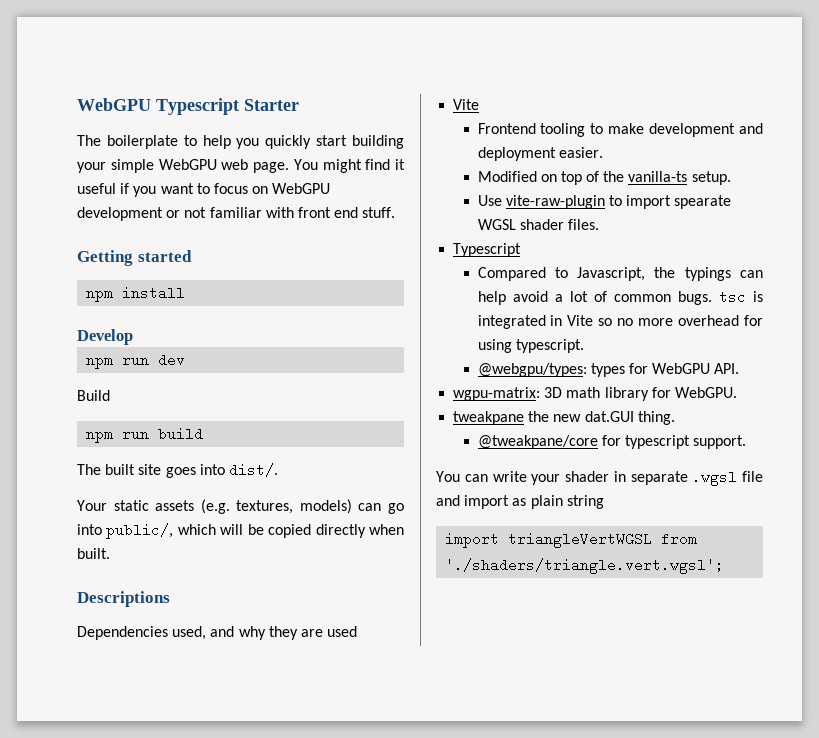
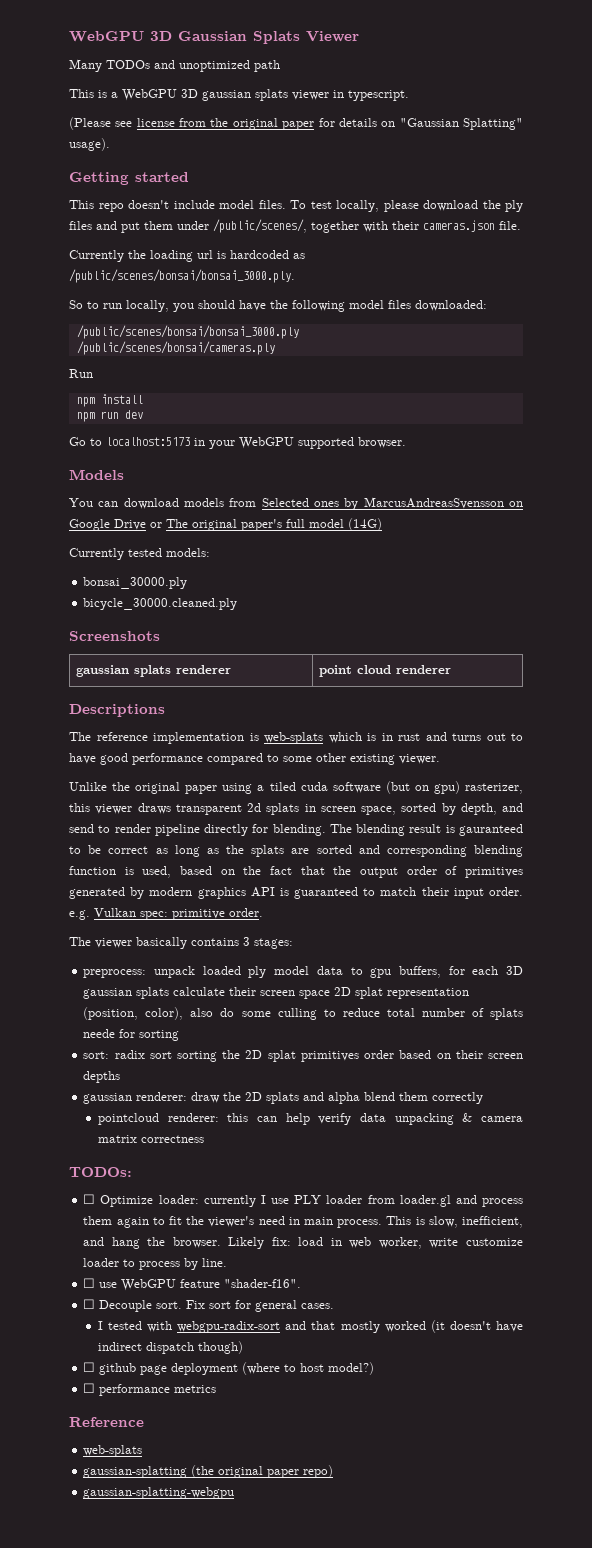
[77,98,299,115] [77,135,404,149] [77,159,405,173] [77,183,331,197] [77,207,396,221] [77,250,192,266] WebGPU Typescript Starter // The boilerplate to help you quickly start building your simple WebGPU web page. You might find it useful if you want to focus on WebGPU development or not familiar with front end stuff. // Getting started -> [69,31,359,44] [69,59,280,72] [69,89,409,101] [69,117,523,130] [69,138,110,151] [69,172,189,185] [69,200,523,212] [69,219,521,233] [69,250,305,262] [69,269,295,283] [69,300,487,312] [76,325,299,339] [76,341,275,355] [69,369,93,378] WebGPU 3D Gaussian Splats Viewer // Many TODOs and unoptimized path // This is a WebGPU 3D gaussian splats viewer in typescript. // (Please see license from the original paper for details on "Gaussian Splatting" usage). // Getting started // This repo doesn't include model files. To test locally, please download the ply files and put them under /public/scenes/, together with their cameras.json file. // Currently the loading url is hardcoded as /public/scenes/bonsai/bonsai_3000.ply. // So to run locally, you should have the following model files downloaded: // /public/scenes/bonsai/bonsai_3000.ply // /public/scenes/bonsai/cameras.ply // Run
[77,329,133,345] // Develop -> (143, 399) none
[77,390,110,401] [86,427,204,443] [77,463,278,478] [77,499,404,514] [77,523,404,539] [77,548,110,559] [77,591,170,607] [77,626,358,640] [453,99,480,110] [477,123,763,137] [477,147,603,161] [477,171,731,185] [477,195,732,209] [477,219,599,230] [453,243,522,257] [477,267,763,281] [477,290,763,305] [477,315,763,329] [477,339,584,353] [477,363,740,377] [453,387,737,401] [453,411,675,425] [477,435,747,449] [436,470,763,486] [436,495,604,509] [445,532,698,548] [445,558,725,574] Build // npm run build // The built site goes into dist/. // Your static assets (e.g. textures, models) can go into public/, which will be copied directly when built. // Descriptions // Dependencies used, and why they are used // Vite // Frontend tooling to make development and deployment easier. // Modified on top of the vanilla-ts setup. // Use vite-raw-plugin to import spearate WGSL shader files. // Typescript // Compared to Javascript, the typings can help avoid a lot of common bugs. tsc is integrated in Vite so no more overhead for using typescript. // @webgpu/types: types for WebGPU API. // wgpu-matrix: 3D math library for WebGPU. // tweakpane the new dat.GUI thing. // @tweakpane/core for typescript support. // You can write your shader in separate .wgsl file and import as plain string // import triangleVertWGSL from './shaders/triangle.vert.wgsl'; -> [69,437,406,449] [69,469,124,480] [69,497,523,510] [69,518,382,531] [69,548,210,560] [83,577,188,589] [83,598,238,610] [69,631,160,641] [75,665,231,677] [318,665,451,677] [69,704,165,717] [69,732,523,744] [69,753,440,765] [69,781,523,794] [69,803,523,815] [69,824,523,836] [69,845,523,857] [69,866,523,878] [69,887,523,899] [69,908,263,920] [69,937,293,949] [83,966,523,978] [83,987,470,999] [83,1007,523,1020] [83,1029,180,1041] [83,1050,524,1062] [83,1071,121,1083] [83,1092,484,1104] [97,1113,523,1125] [97,1135,204,1143] [69,1167,132,1177] [83,1194,523,1207] [83,1216,523,1228] [83,1237,523,1249] [83,1258,228,1270] [83,1278,302,1291] [83,1299,335,1312] [97,1320,523,1333] [97,1341,243,1354] [83,1362,375,1375] [83,1383,217,1396] [69,1417,144,1427] [83,1445,143,1457] [83,1465,334,1478] [83,1487,235,1499] Go to localhost:5173 in your WebGPU supported browser. // Models // You can download models from Selected ones by MarcusAndreasSvensson on Google Drive or The original paper's full model (14G) // Currently tested models: // bonsai_30000.ply // bicycle_30000.cleaned.ply // Screenshots // gaussian splats renderer | point cloud renderer // Descriptions // The reference implementation is web-splats which is in rust and turns out to have good performance compared to some other existing viewer. // Unlike the original paper using a tiled cuda software (but on gpu) rasterizer, this viewer draws transparent 2d splats in screen space, sorted by depth, and send to render pipeline directly for blending. The blending result is gauranteed to be correct as long as the splats are sorted and corresponding blending function is used, based on the fact that the output order of primitives generated by modern graphics API is guaranteed to match their input order. e.g. Vulkan spec: primitive order. // The viewer basically contains 3 stages: // preprocess: unpack loaded ply model data to gpu buffers, for each 3D gaussian splats calculate their screen space 2D splat representation (position, color), also do some culling to reduce total number of splats neede for sorting // sort: radix sort sorting the 2D splat primitives order based on their screen depths // gaussian renderer: draw the 2D splats and alpha blend them correctly // pointcloud renderer: this can help verify data unpacking & camera matrix correctness // TODOs: // ☐ Optimize loader: currently I use PLY loader from loader.gl and process them again to fit the viewer's need in main process. This is slow, inefficient, and hang the browser. Likely fix: load in web worker, write customize loader to process by line. // ☐ use WebGPU feature "shader-f16". // ☐ Decouple sort. Fix sort for general cases. // I tested with webgpu-radix-sort and that mostly worked (it doesn't have indirect dispatch though) // ☐ github page deployment (where to host model?) // ☐ performance metrics // Reference // web-splats // gaussian-splatting (the original paper repo) // gaussian-splatting-webgpu

